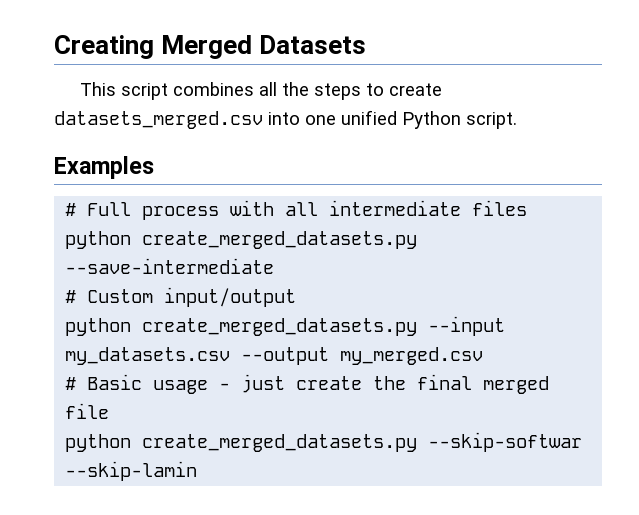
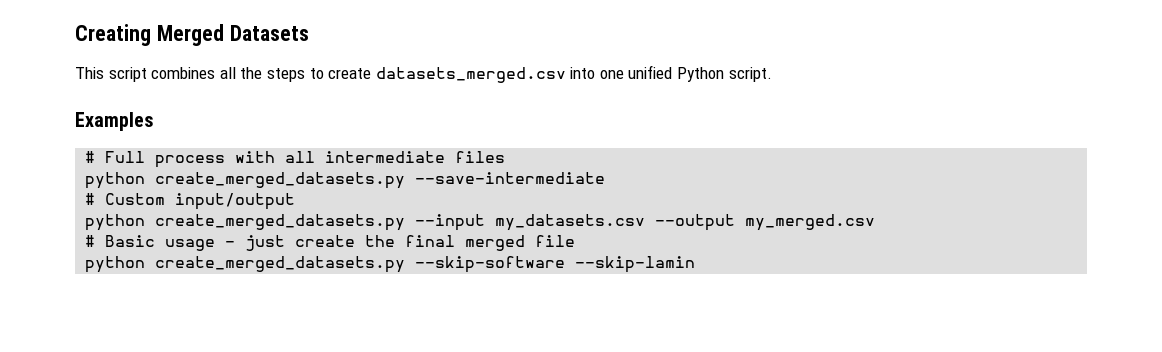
[428,432,583,452] --skip-softwar -> [415,256,566,273] --skip-software

